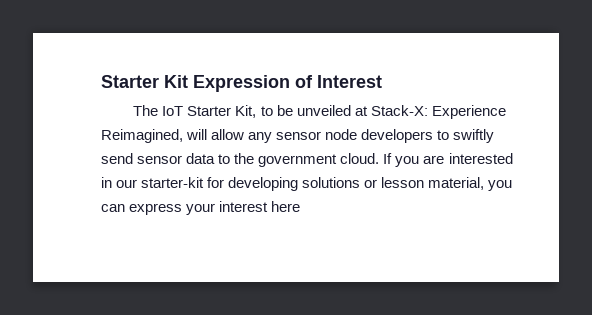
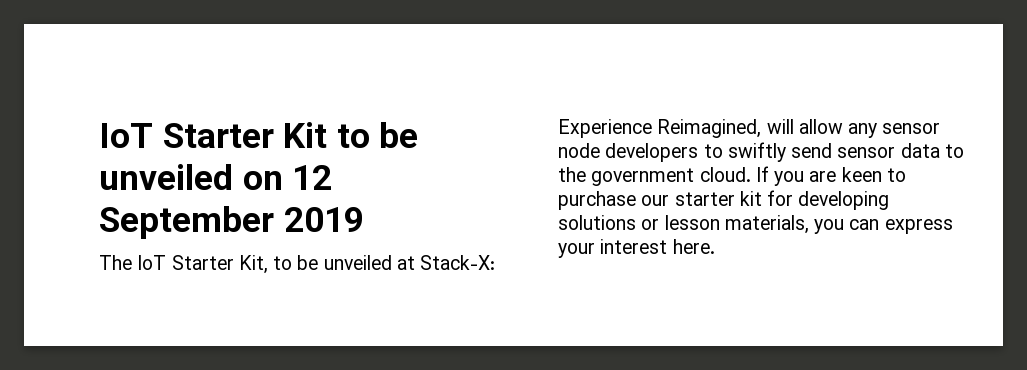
(101, 81) none -> [99,123,153,148] IoT
[193,75,382,92] Expression of Interest -> [336,122,419,148] [99,164,333,190] [99,206,364,239] to be unveiled on 12 September 2019
[448,153,513,164] [101,177,205,188] interested in our starter-kit -> [841,167,906,182] [558,191,762,210] keen to purchase our starter kit
[428,177,485,190] material, -> [724,215,809,234] materials,
[271,201,301,212] here -> [672,239,715,254] here.

